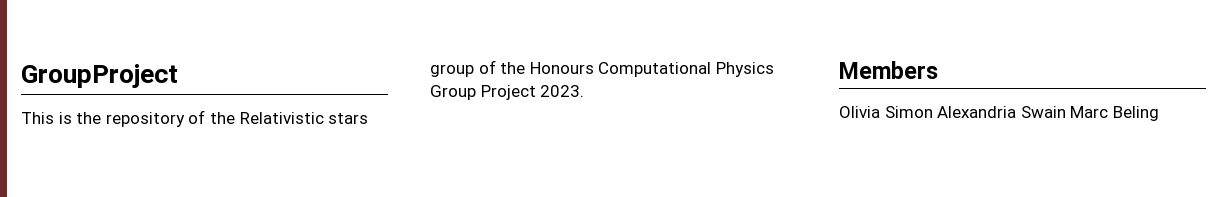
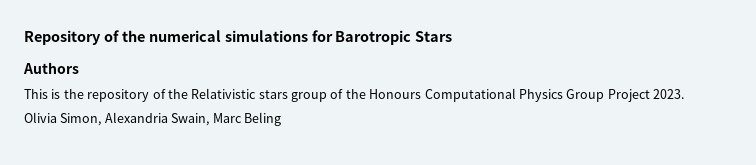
[21,64,178,88] GroupProject -> [24,30,453,45] [23,62,79,74] Repository of the numerical simulations for Barotropic Stars // Authors
[839,61,938,79] // Members -> (684, 94) none
[884,106,1066,118] Simon Alexandria Swain -> [60,112,210,126] Simon, Alexandria Swain,

